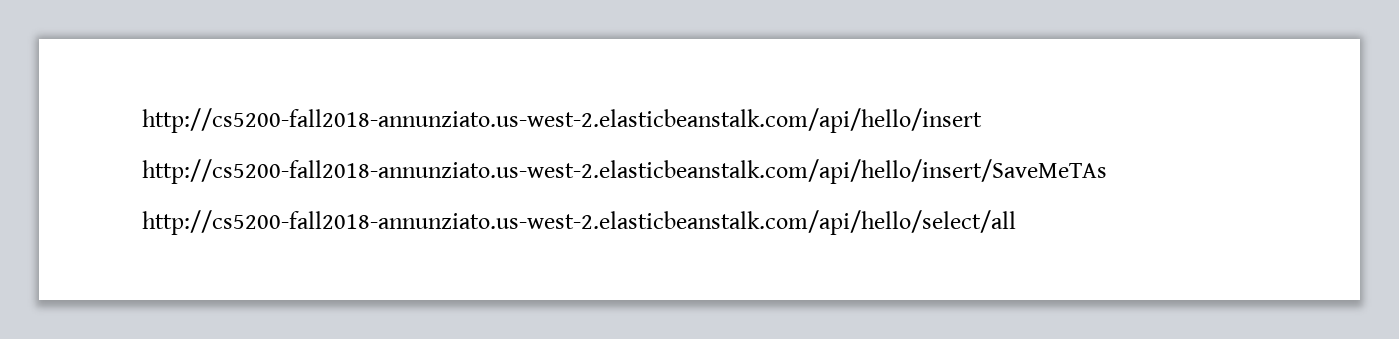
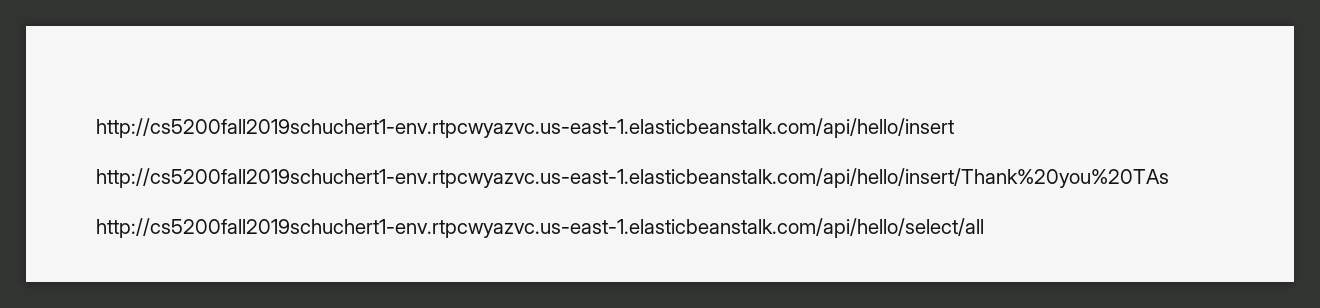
[142,108,982,133] [142,159,1107,184] [142,210,1016,235] http://cs5200-fall2018-annunziato.us-west-2.elasticbeanstalk.com/api/hello/insert // http://cs5200-fall2018-annunziato.us-west-2.elasticbeanstalk.com/api/hello/insert/SaveMeTAs // http://cs5200-fall2018-annunziato.us-west-2.elasticbeanstalk.com/api/hello/select/all -> [96,118,954,138] [96,168,1169,188] [96,218,984,238] http://cs5200fall2019schuchert1-env.rtpcwyazvc.us-east-1.elasticbeanstalk.com/api/hello/insert // http://cs5200fall2019schuchert1-env.rtpcwyazvc.us-east-1.elasticbeanstalk.com/api/hello/insert/Thank%20you%20TAs // http://cs5200fall2019schuchert1-env.rtpcwyazvc.us-east-1.elasticbeanstalk.com/api/hello/select/all

